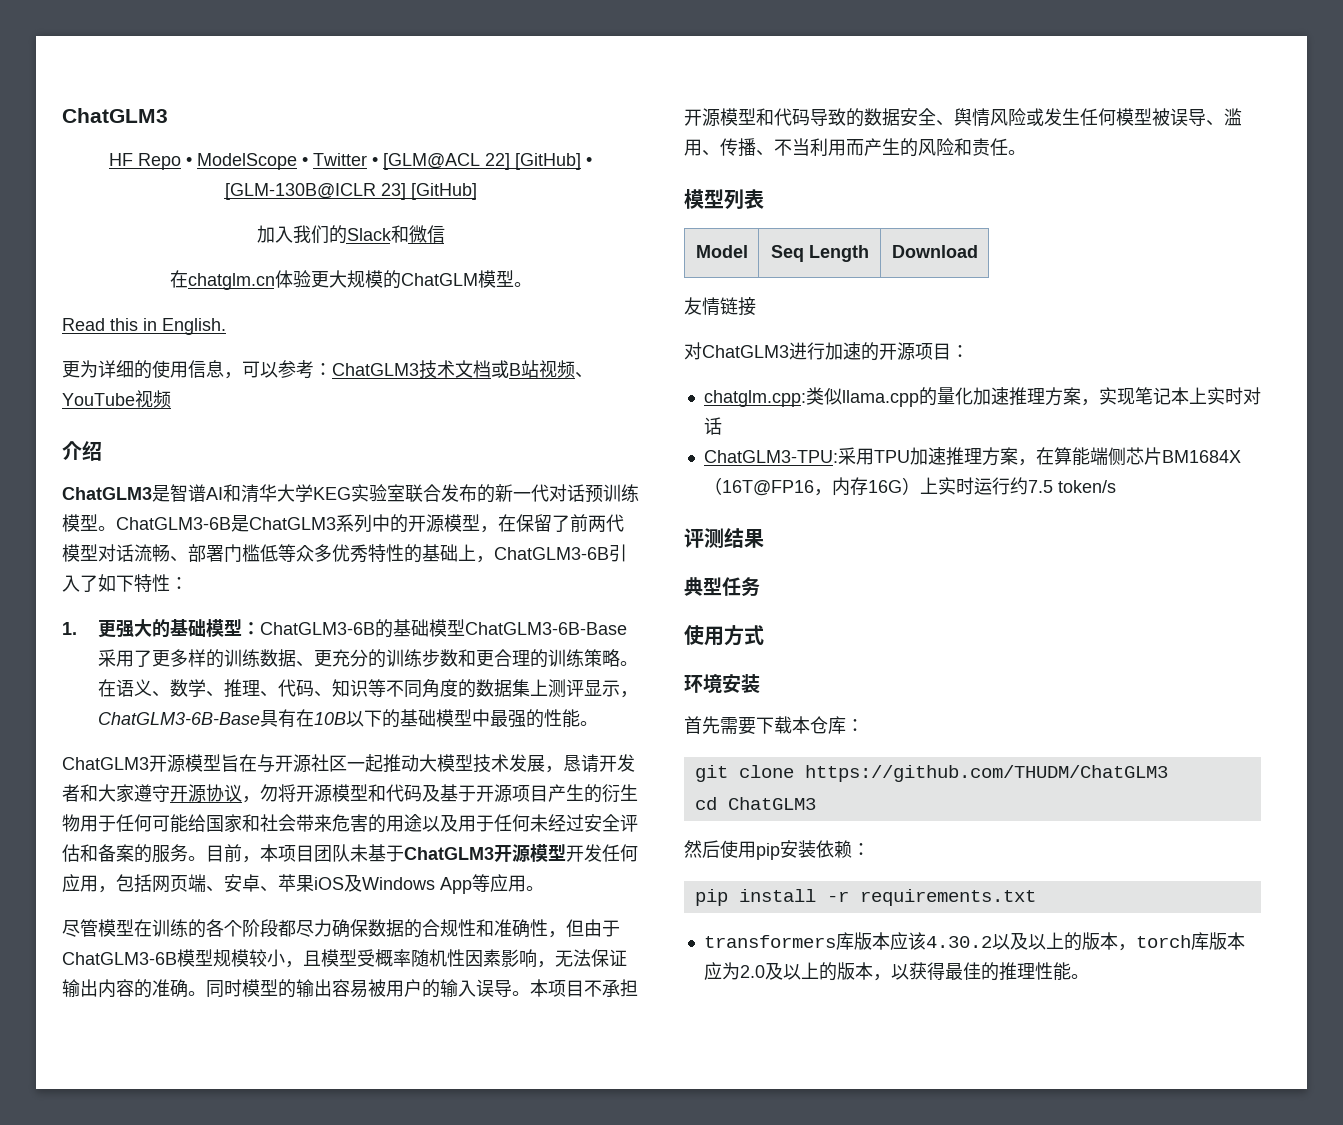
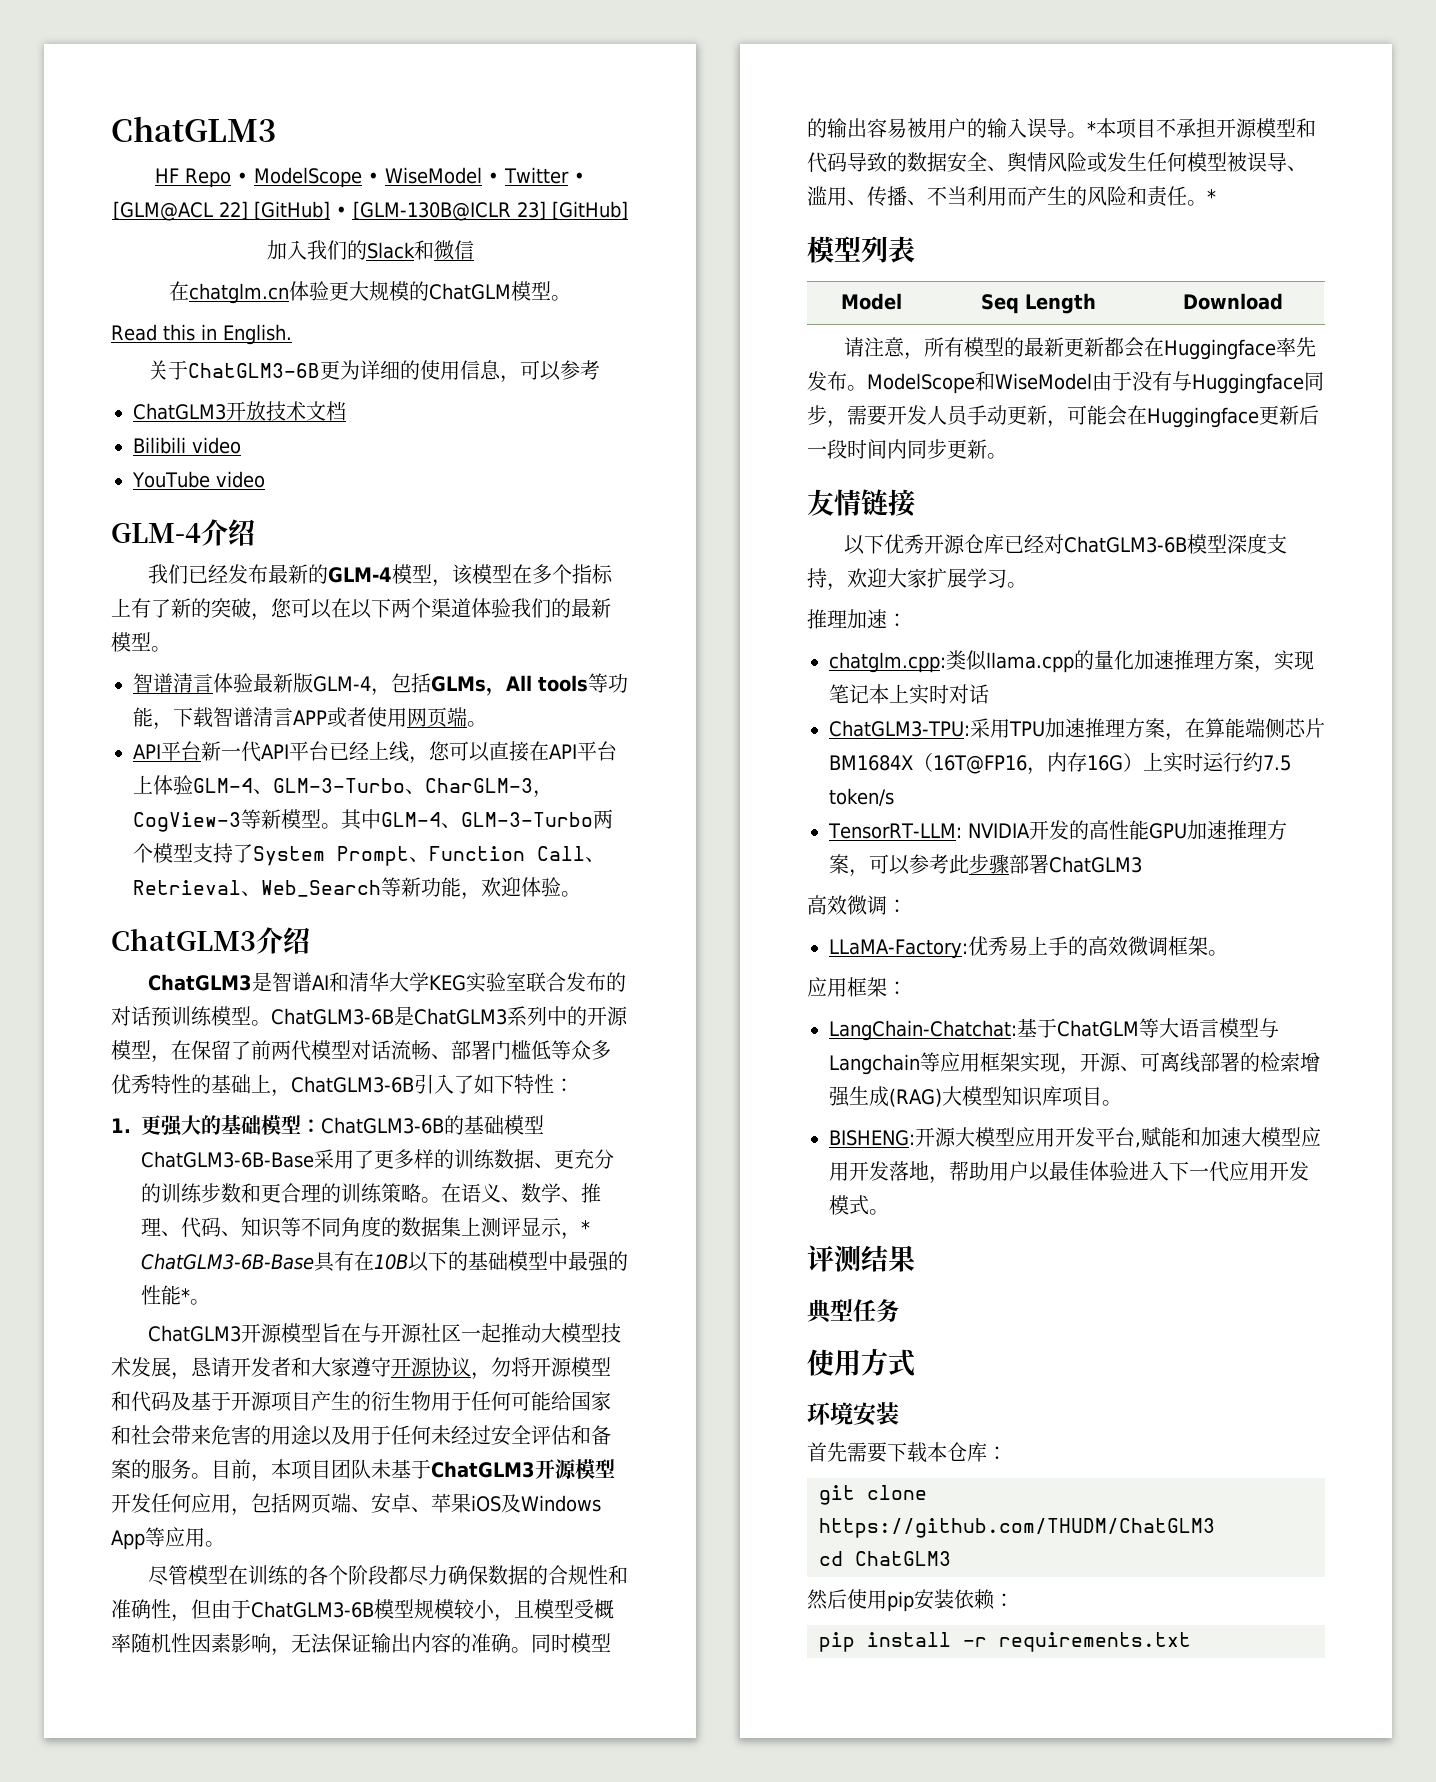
(308, 161) none -> [385,167,500,184] WiseModel •
(226, 326) none -> [148,360,321,380] 关于ChatGLM3-6B
[314,363,419,376] ：ChatGLM3 -> [133,401,266,421] // ChatGLM3开放
[491,360,593,378] [62,390,171,408] 或B站视频、YouTube视频 // -> [133,437,241,454] [132,471,265,488] [111,519,255,546] [148,564,614,587] [111,598,611,621] [111,632,171,652] [133,673,628,696] [133,707,487,730] [133,741,617,764] [133,775,553,798] [133,809,613,832] [133,843,605,866] [133,877,581,900] [111,928,256,951] // Bilibili video // YouTube video // GLM-4介绍 // 我们已经发布最新的GLM-4模型，该模型在多个指标上有了新的突破，您可以在以下两个渠道体验我们的最新模型。 // 智谱清言体验最新版GLM-4，包括GLMs，All tools等功能，下载智谱清言APP或者使用网页端。 // API平台新一代API平台已经上线，您可以直接在API平台上体验GLM-4、GLM-3-Turbo、CharGLM-3，CogView-3等新模型。其中GLM-4、GLM-3-Turbo两个模型支持了System Prompt、Function Call、Retrieval、Web_Search等新功能，欢迎体验。 // ChatGLM3
[495,484,549,502] 新一代 -> (627, 982) none
(638, 694) none -> [581,1220,590,1235] *
(580, 718) none -> [181,1288,190,1303] *
(530, 993) none -> [1087,121,1096,136] *
(1026, 152) none -> [1207,189,1216,204] *
[684,297,756,316] [684,342,951,361] 友情链接 // 对ChatGLM3进行加速的开源项目 -> [844,337,1317,360] [807,371,1324,394] [807,405,1319,428] [807,439,1007,459] [807,489,915,517] [844,533,1288,555] [807,568,1027,591] [807,609,887,629] 请注意，所有模型的最新更新都会在Huggingface率先发布。ModelScope和WiseModel由于没有与Huggingface同步，需要开发人员手动更新，可能会在Huggingface更新后一段时间内同步更新。 // 友情链接 // 以下优秀开源仓库已经对ChatGLM3-6B模型深度支持，欢迎大家扩展学习。 // 推理加速
(1116, 486) none -> [828,820,1287,840] [829,854,1142,877] [807,895,907,915] [829,936,1228,959] [807,977,907,997] [829,1018,1279,1041] [829,1052,1320,1075] [829,1086,1122,1107] [829,1127,1321,1148] [829,1161,1309,1184] [829,1195,889,1215] // TensorRT-LLM: NVIDIA开发的高性能GPU加速推理方案，可以参考此步骤部署ChatGLM3 // 高效微调： // LLaMA-Factory:优秀易上手的高效微调框架。 // 应用框架： // LangChain-Chatchat:基于ChatGLM等大语言模型与Langchain等应用框架实现，开源、可离线部署的检索增强生成(RAG)大模型知识库项目。 // BISHENG:开源大模型应用开发平台,赋能和加速大模型应用开发落地，帮助用户以最佳体验进入下一代应用开发模式。
[703,932,1245,951] [703,962,1089,981] // transformers库版本应该4.30.2以及以上的版本，torch库版本应为2.0及以上的版本，以获得最佳的推理性能。 -> (1191, 1642) none

